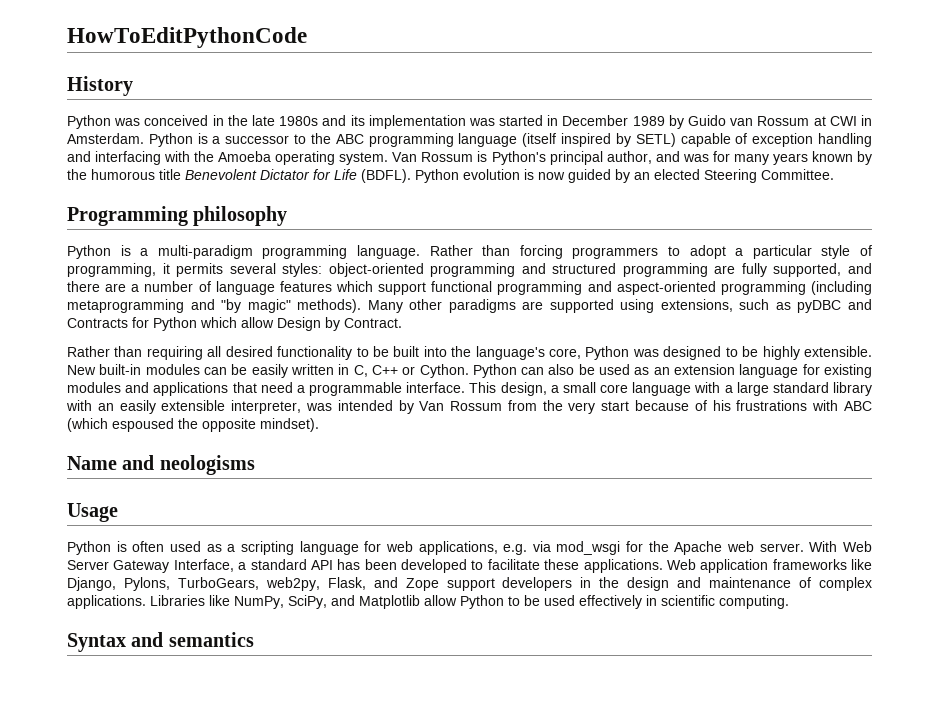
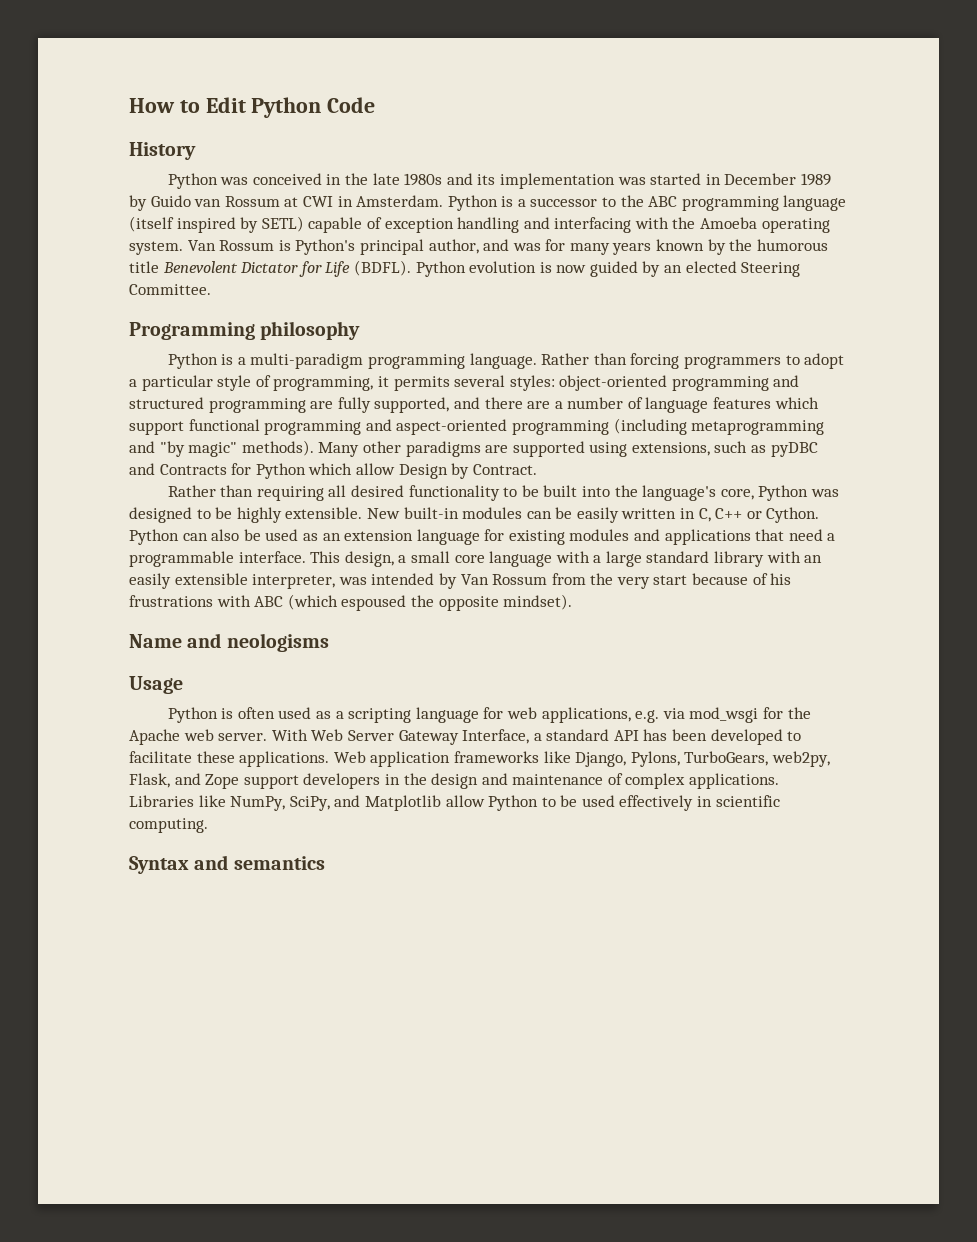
[67,27,307,48] HowToEditPythonCode -> [129,97,376,118] How to Edit Python Code

